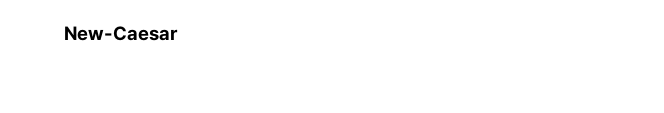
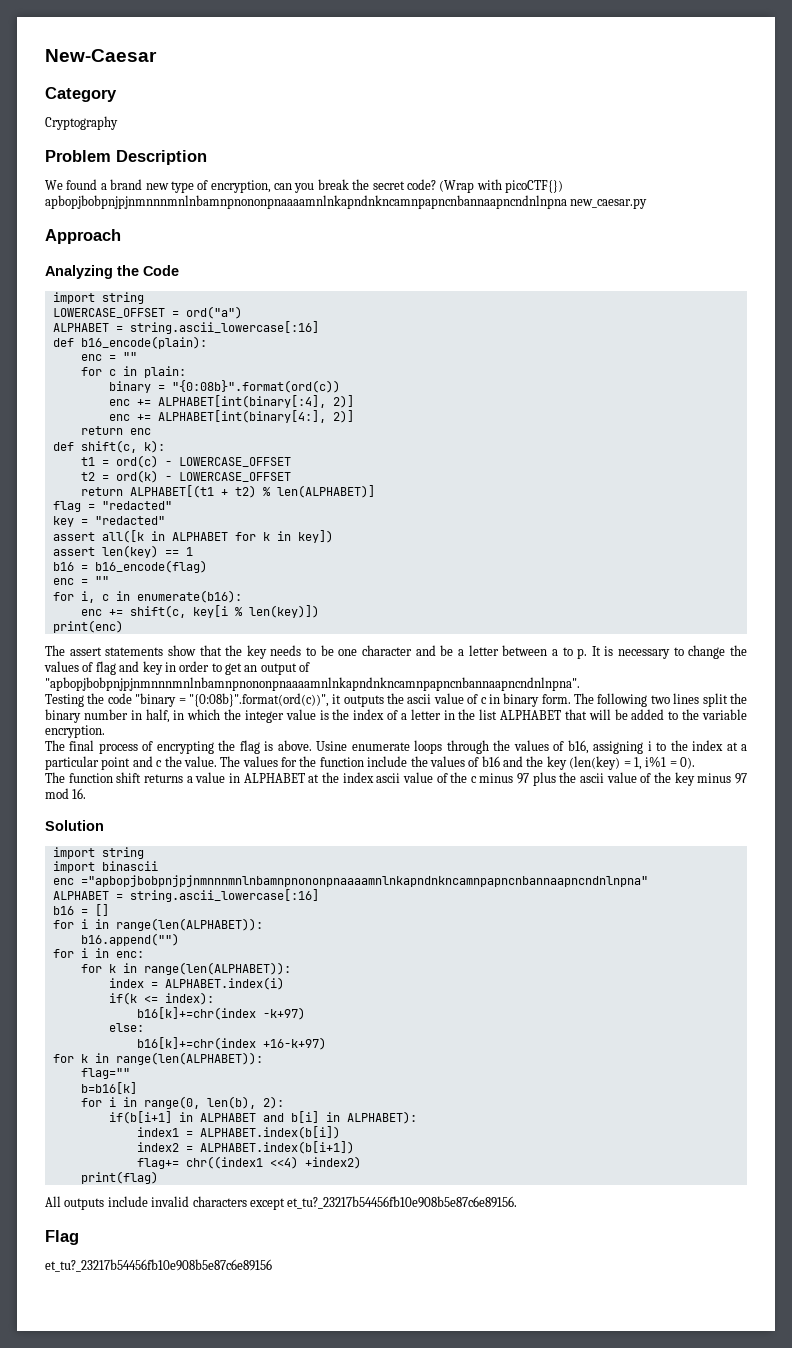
(178, 33) none -> [45,87,117,102] [45,116,118,130] [45,150,207,165] [45,179,563,193] [45,195,648,209] [45,229,121,244] [45,265,179,279] [52,292,144,304] [52,306,242,319] [52,321,319,334] [52,336,207,349] [80,352,137,361] [80,366,186,378] [108,380,340,393] [108,395,354,408] [108,410,354,423] [80,426,151,435] [52,440,165,453] [80,455,291,468] [80,470,291,483] [80,485,375,498] [52,501,172,512] [52,516,165,527] [52,530,333,543] [52,545,193,558] [52,560,207,573] [52,576,109,585] [52,590,242,603] [80,605,319,618] [52,620,123,633] [45,645,747,659] [44,661,311,675] [45,677,580,691] [45,693,748,707] [45,709,747,723] [45,725,105,738] [45,740,747,754] [45,756,695,770] [45,772,747,786] [45,788,87,799] [45,820,104,831] [52,847,144,859] [52,861,158,873] [52,875,648,887] [52,889,319,902] [52,904,109,916] [52,918,263,931] [80,933,179,946] [52,948,144,958] [80,962,291,975] [108,977,284,990] [108,992,214,1005] [136,1007,305,1020] [108,1023,144,1032] [136,1037,326,1050] [52,1052,263,1065] [80,1068,130,1079] [80,1082,137,1094] [80,1096,284,1109] [108,1111,417,1124] [136,1126,340,1139] [136,1141,354,1154] [136,1156,361,1169] [80,1171,158,1184] [45,1196,518,1210] [45,1230,79,1245] [45,1259,272,1272] // Category // Cryptography // Problem Description // We found a brand new type of encryption, can you break the secret code? (Wrap with picoCTF{}) apbopjbobpnjpjnmnnnmnlnbamnpnononpnaaaamnlnkapndnkncamnpapncnbannaapncndnlnpna new_caesar.py // Approach // Analyzing the Code // import string // LOWERCASE_OFFSET = ord("a") // ALPHABET = string.ascii_lowercase[:16] // def b16_encode(plain): // enc = "" // for c in plain: // binary = "{0:08b}".format(ord(c)) // enc += ALPHABET[int(binary[:4], 2)] // enc += ALPHABET[int(binary[4:], 2)] // return enc // def shift(c, k): // t1 = ord(c) - LOWERCASE_OFFSET // t2 = ord(k) - LOWERCASE_OFFSET // return ALPHABET[(t1 + t2) % len(ALPHABET)] // flag = "redacted" // key = "redacted" // assert all([k in ALPHABET for k in key]) // assert len(key) == 1 // b16 = b16_encode(flag) // enc = "" // for i, c in enumerate(b16): // enc += shift(c, key[i % len(key)]) // print(enc) // The assert statements show that the key needs to be one character and be a letter between a to p. It is necessary to change the values of flag and key in order to get an output of "apbopjbobpnjpjnmnnnmnlnbamnpnononpnaaaamnlnkapndnkncamnpapncnbannaapncndnlnpna". // Testing the code "binary = "{0:08b}".format(ord(c))", it outputs the ascii value of c in binary form. The following two lines split the binary number in half, in which the integer value is the index of a letter in the list ALPHABET that will be added to the variable encryption. // The final process of encrypting the flag is above. Usine enumerate loops through the values of b16, assigning i to the index at a particular point and c the value. The values for the function include the values of b16 and the key (len(key) = 1, i%1 = 0). // The function shift returns a value in ALPHABET at the index ascii value of the c minus 97 plus the ascii value of the key minus 97 mod 16. // Solution // import string // import binascii // enc ="apbopjbobpnjpjnmnnnmnlnbamnpnononpnaaaamnlnkapndnkncamnpapncnbannaapncndnlnpna" // ALPHABET = string.ascii_lowercase[:16] // b16 = [] // for i in range(len(ALPHABET)): // b16.append("") // for i in enc: // for k in range(len(ALPHABET)): // index = ALPHABET.index(i) // if(k <= index): // b16[k]+=chr(index -k+97) // else: // b16[k]+=chr(index +16-k+97) // for k in range(len(ALPHABET)): // flag="" // b=b16[k] // for i in range(0, len(b), 2): // if(b[i+1] in ALPHABET and b[i] in ALPHABET): // index1 = ALPHABET.index(b[i]) // index2 = ALPHABET.index(b[i+1]) // flag+= chr((index1 <<4) +index2) // print(flag) // All outputs include invalid characters except et_tu?_23217b54456fb10e908b5e87c6e89156. // Flag // et_tu?_23217b54456fb10e908b5e87c6e89156

